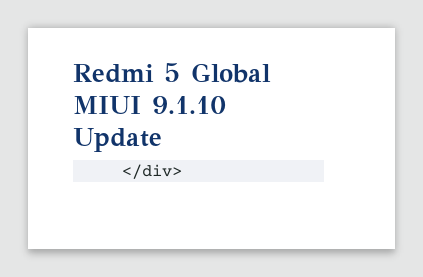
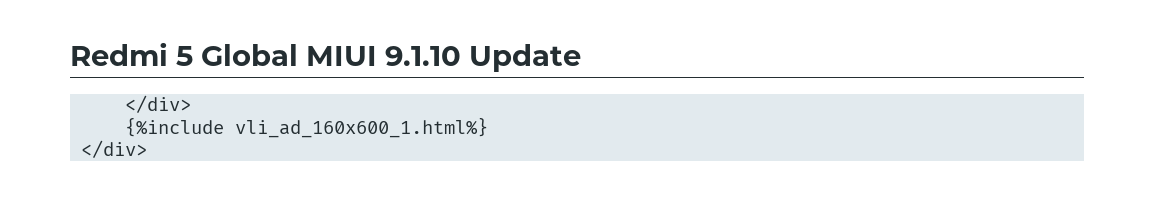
(182, 171) none -> [125,117,489,138] [81,140,148,158] // {%include vli_ad_160x600_1.html%} // </div>

